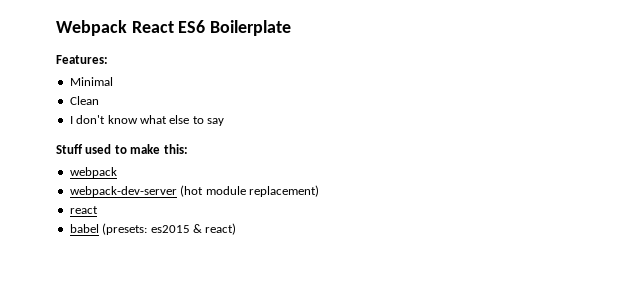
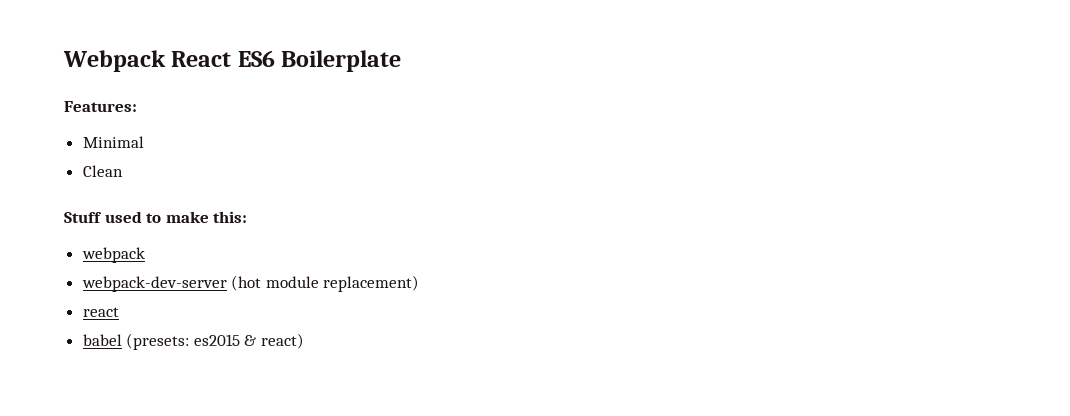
[69,115,224,126] // I don't know what else to say -> (123, 171) none

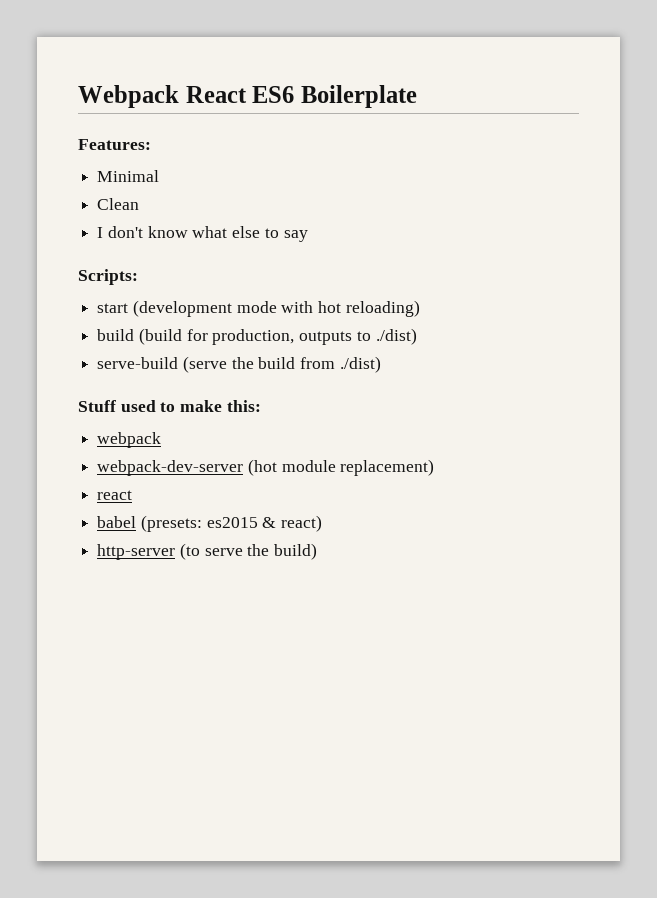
(123, 171) none -> [97,226,308,242] [78,269,138,285] [97,300,420,317] [97,328,417,345] [97,356,381,373] // I don't know what else to say // Scripts: // start (development mode with hot reloading) // build (build for production, outputs to ./dist) // serve-build (serve the build from ./dist)
(305, 341) none -> [97,543,318,560] // http-server (to serve the build)

